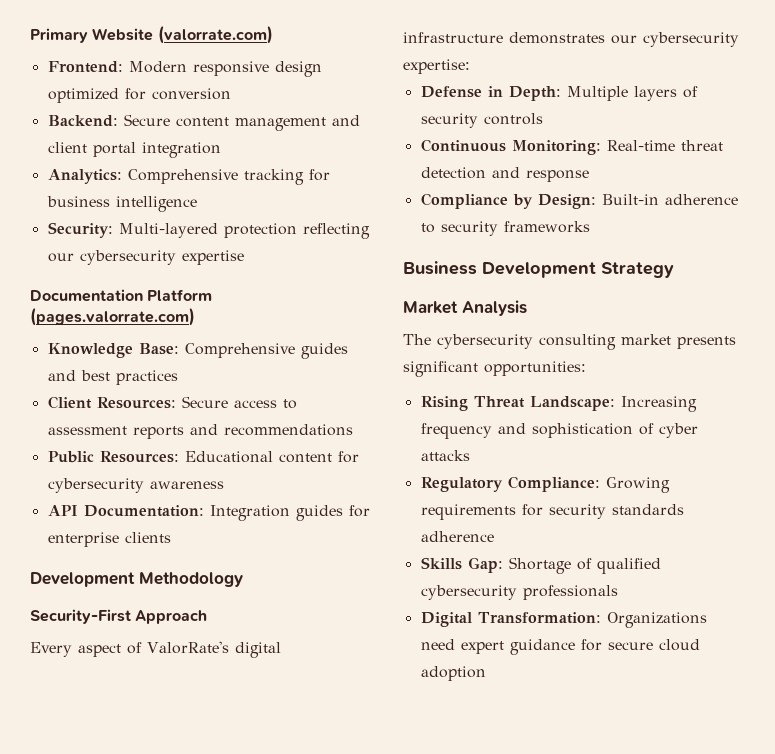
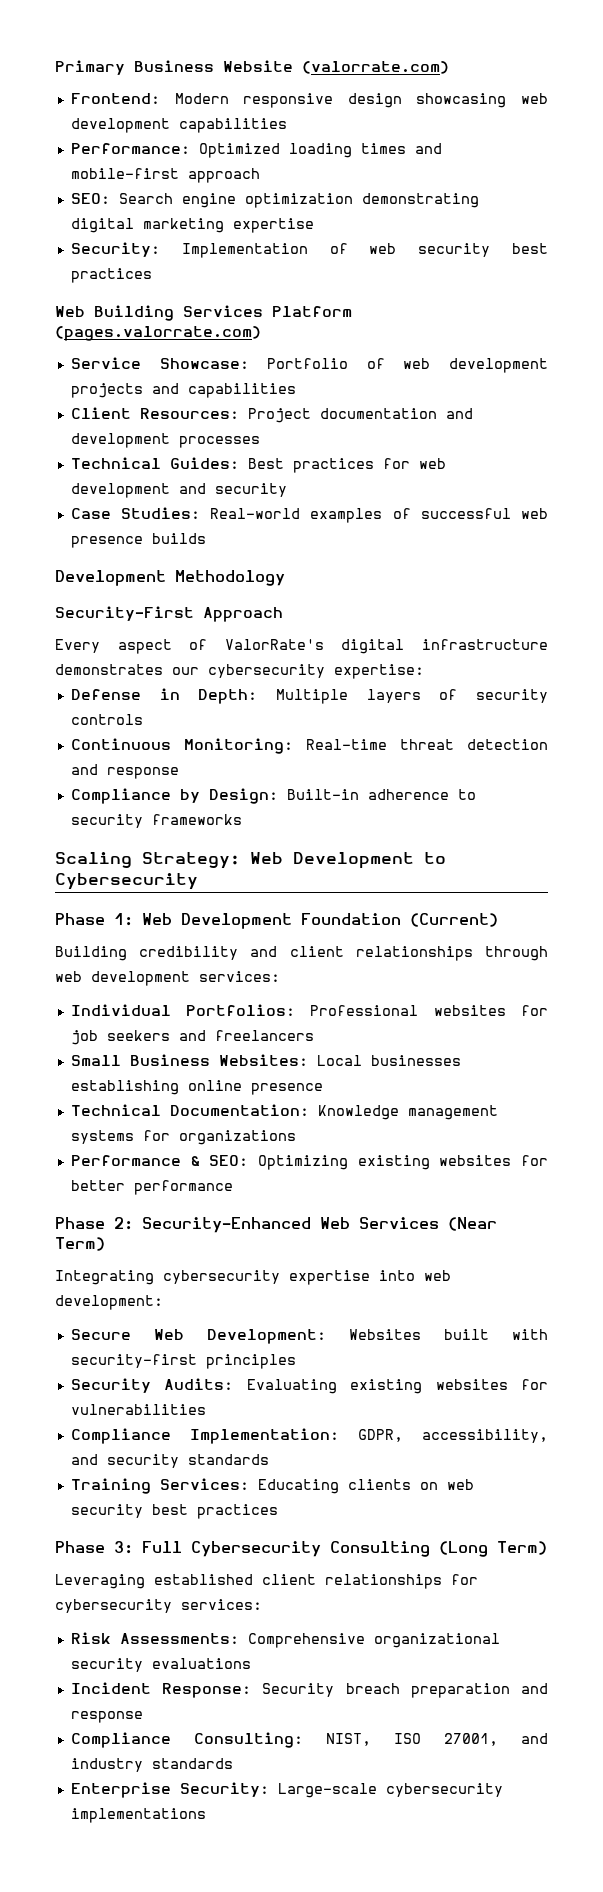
(88, 35) none -> [134,60,214,72] Business
[47,88,231,103] [47,114,360,131] [47,142,221,158] [47,169,330,185] [46,196,197,212] [47,222,370,239] [47,250,244,265] [30,289,213,302] [30,308,195,326] [47,343,348,359] [47,370,178,385] [47,396,297,409] [47,424,353,439] [47,451,359,463] [47,478,224,493] [47,505,370,521] [47,532,171,547] optimized for conversion // Backend: Secure content management and client portal integration // Analytics: Comprehensive tracking for business intelligence // Security: Multi-layered protection reflecting our cybersecurity expertise // Documentation Platform (pages.valorrate.com) // Knowledge Base: Comprehensive guides and best practices // Client Resources: Secure access to assessment reports and recommendations // Public Resources: Educational content for cybersecurity awareness // API Documentation: Integration guides for enterprise clients -> [416,93,548,108] [70,118,287,133] [70,143,442,158] [70,168,260,183] [70,193,479,208] [70,218,314,233] [70,242,548,258] [70,268,152,283] [55,305,352,321] [55,326,261,341] [70,357,548,373] [70,383,296,398] [70,407,473,423] [70,433,260,448] [70,457,446,473] [70,483,287,498] [70,507,548,523] [70,533,206,548] showcasing web development capabilities // Performance: Optimized loading times and mobile-first approach // SEO: Search engine optimization demonstrating digital marketing expertise // Security: Implementation of web security best practices // Web Building Services Platform (pages.valorrate.com) // Service Showcase: Portfolio of web development projects and capabilities // Client Resources: Project documentation and development processes // Technical Guides: Best practices for web development and security // Case Studies: Real-world examples of successful web presence builds
[403,261,674,278] [403,300,527,316] [403,334,736,350] [403,361,586,377] [420,396,697,412] [420,423,698,439] [420,450,470,461] [420,476,670,493] [420,504,684,520] [420,531,494,542] [420,557,661,574] [420,585,618,600] [420,612,707,628] [420,639,700,655] [420,666,486,681] Business Development Strategy // Market Analysis // The cybersecurity consulting market presents significant opportunities: // Rising Threat Landscape: Increasing frequency and sophistication of cyber attacks // Regulatory Compliance: Growing requirements for security standards adherence // Skills Gap: Shortage of qualified cybersecurity professionals // Digital Transformation: Organizations need expert guidance for secure cloud adoption -> [55,852,446,869] [55,873,198,890] [55,913,498,929] [55,946,548,961] [55,971,280,986] [70,1004,548,1016] [70,1030,314,1045] [70,1054,461,1066] [70,1080,323,1095] [70,1104,498,1120] [70,1130,296,1145] [70,1155,548,1170] [70,1180,233,1195] [55,1217,497,1233] [55,1237,105,1251] [55,1270,451,1285] [55,1295,163,1310] [70,1329,548,1344] [70,1354,296,1369] [70,1378,548,1394] [70,1404,206,1415] [70,1428,548,1444] [70,1454,269,1468] [70,1478,474,1494] [70,1504,278,1519] [55,1541,547,1557] [55,1574,478,1589] [55,1599,262,1613] [70,1632,500,1648] [70,1658,251,1672] [70,1682,548,1698] [70,1711,143,1723] [70,1732,548,1748] [70,1758,233,1772] [70,1782,503,1798] [70,1808,206,1823] Scaling Strategy: Web Development to Cybersecurity // Phase 1: Web Development Foundation (Current) // Building credibility and client relationships through web development services: // Individual Portfolios: Professional websites for job seekers and freelancers // Small Business Websites: Local businesses establishing online presence // Technical Documentation: Knowledge management systems for organizations // Performance & SEO: Optimizing existing websites for better performance // Phase 2: Security-Enhanced Web Services (Near Term) // Integrating cybersecurity expertise into web development: // Secure Web Development: Websites built with security-first principles // Security Audits: Evaluating existing websites for vulnerabilities // Compliance Implementation: GDPR, accessibility, and security standards // Training Services: Educating clients on web security best practices // Phase 3: Full Cybersecurity Consulting (Long Term) // Leveraging established client relationships for cybersecurity services: // Risk Assessments: Comprehensive organizational security evaluations // Incident Response: Security breach preparation and response // Compliance Consulting: NIST, ISO 27001, and industry standards // Enterprise Security: Large-scale cybersecurity implementations

